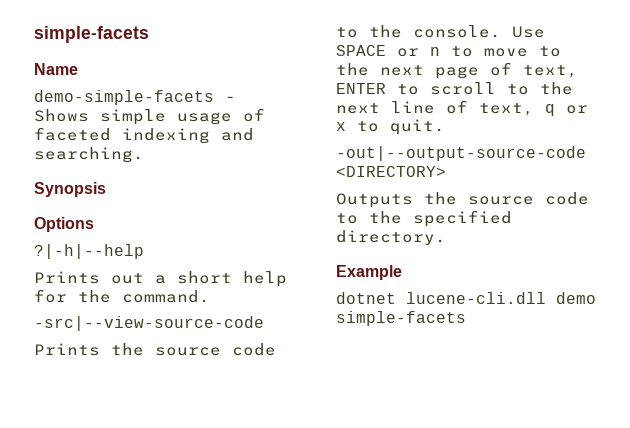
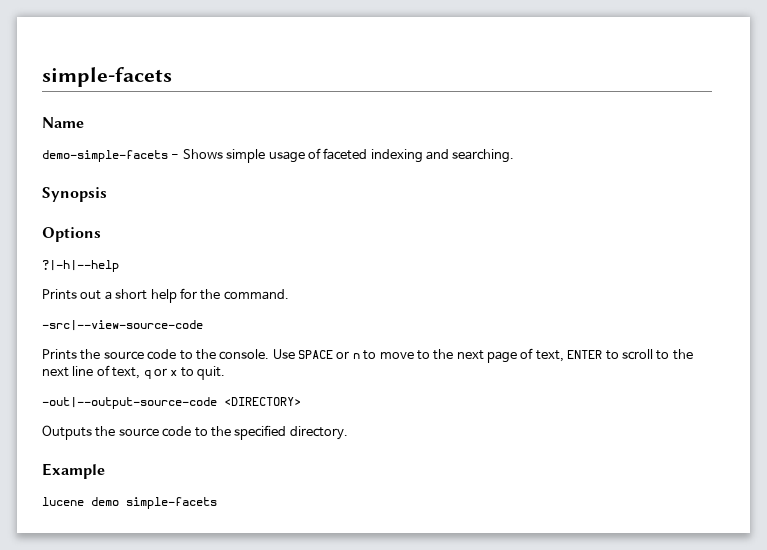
[336,292,546,304] dotnet lucene-cli.dll -> [42,497,84,506] lucene

